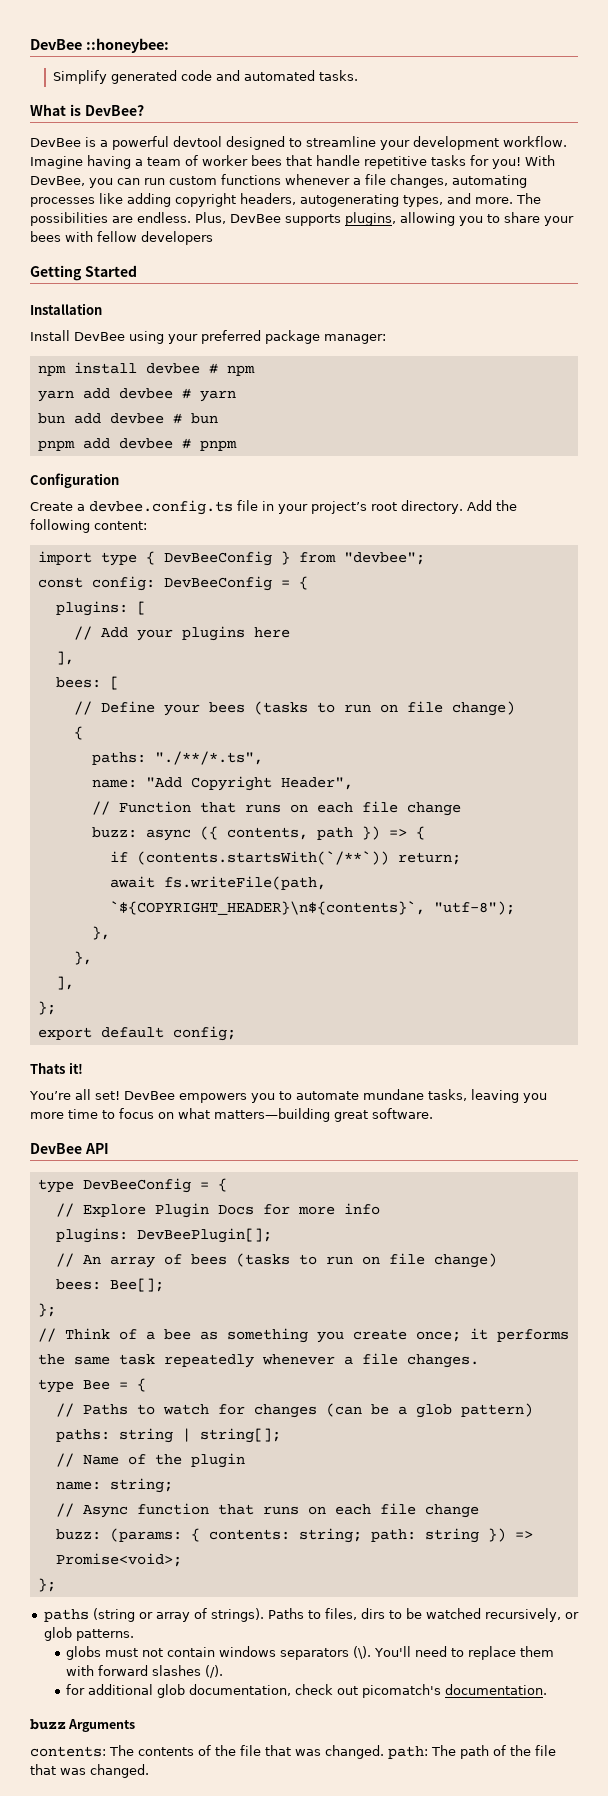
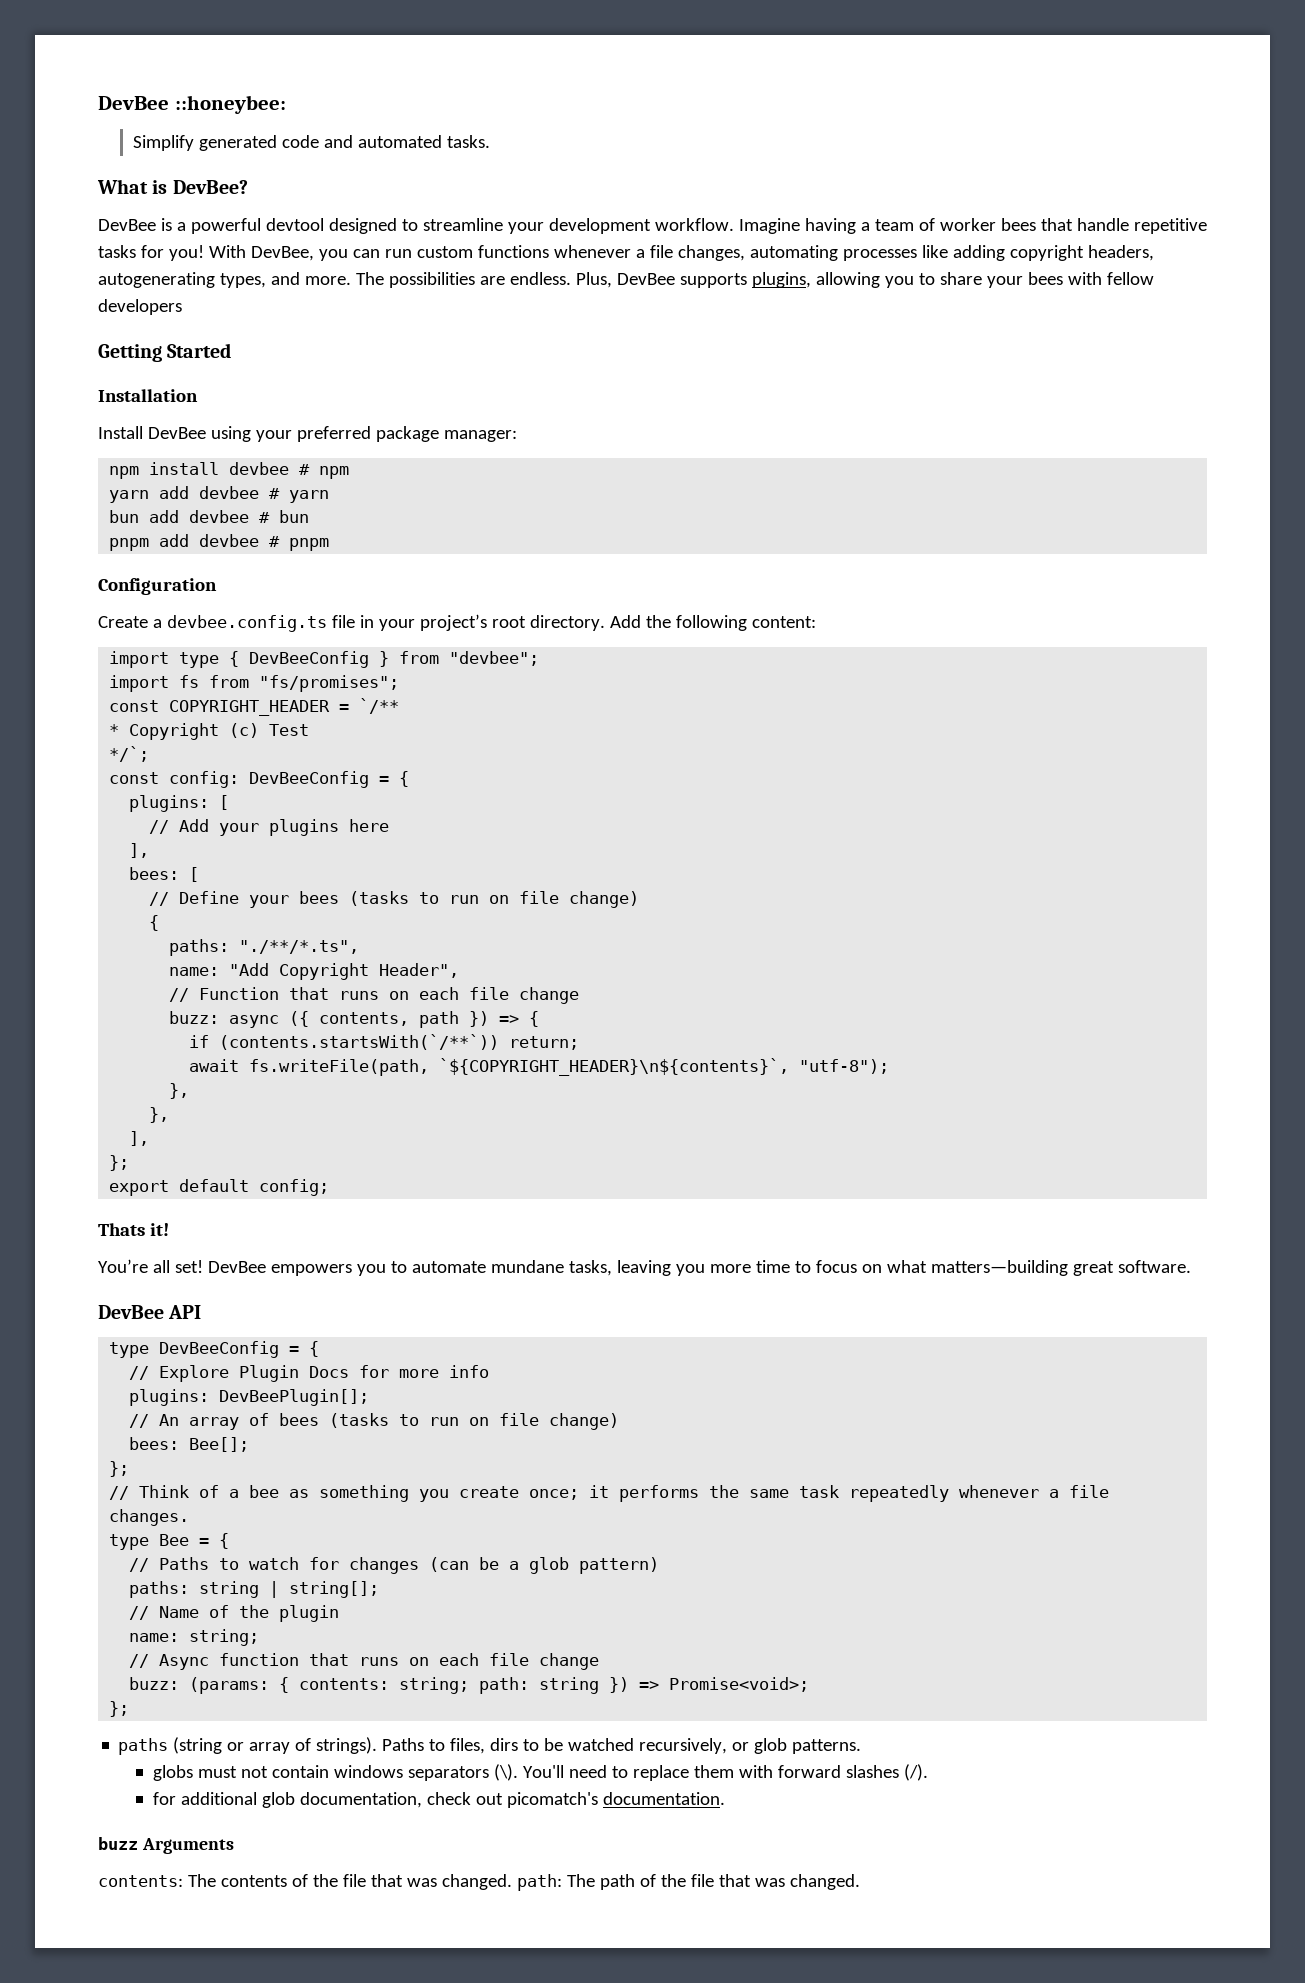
(425, 558) none -> [109,675,400,692] [109,698,400,716] [109,723,310,740] [109,746,150,762] // import fs from "fs/promises"; // const COPYRIGHT_HEADER = `/** // * Copyright (c) Test // */`;

